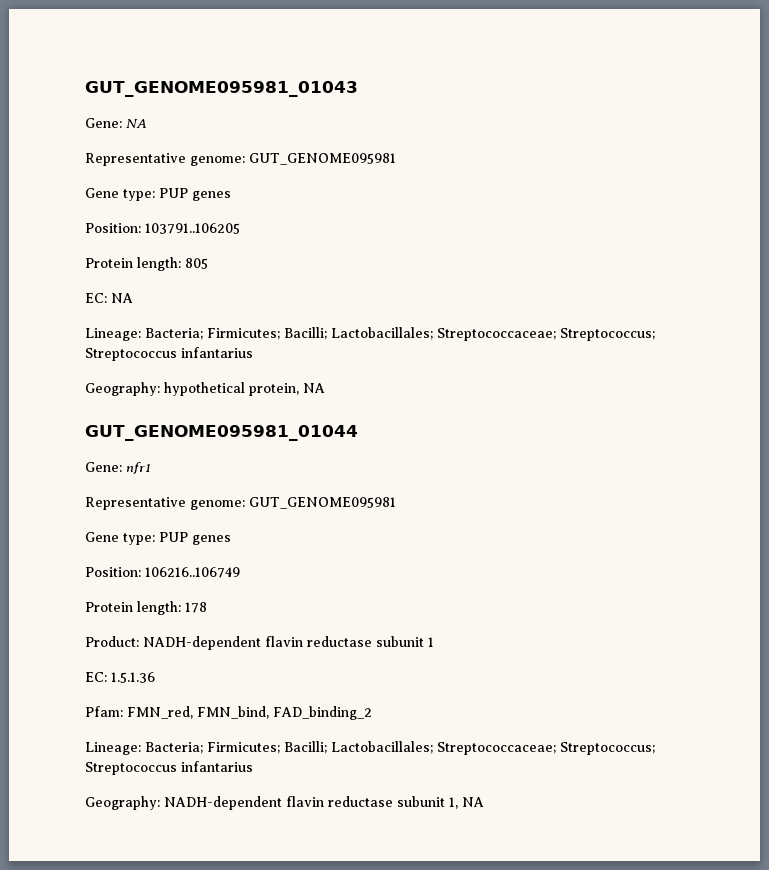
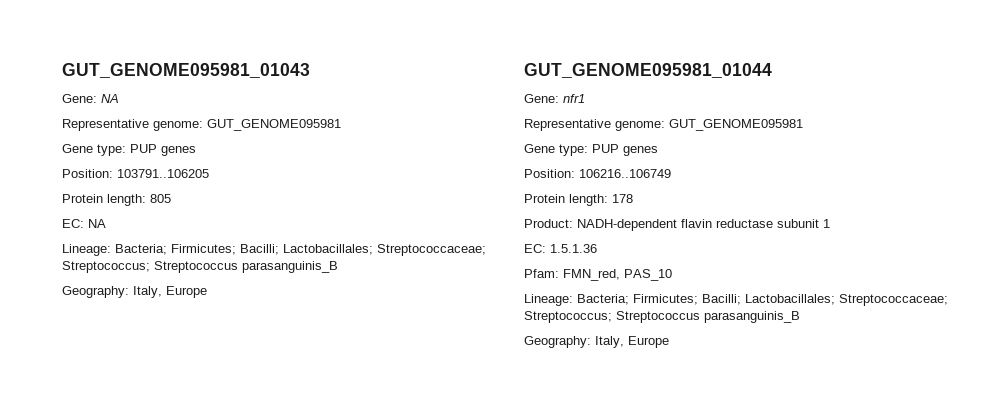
[181,347,253,358] [85,382,325,396] infantarius // Geography: hypothetical protein, NA -> [242,261,338,273] [62,286,207,298] parasanguinis_B // Geography: Italy, Europe
[197,706,372,720] [85,741,655,755] [85,761,253,775] [85,796,484,810] FMN_bind, FAD_binding_2 // Lineage: Bacteria; Firmicutes; Bacilli; Lactobacillales; Streptococcaceae; Streptococcus; Streptococcus infantarius // Geography: NADH-dependent flavin reductase subunit 1, NA -> [624,269,672,281] [524,294,948,306] [524,311,800,323] [524,336,669,348] PAS_10 // Lineage: Bacteria; Firmicutes; Bacilli; Lactobacillales; Streptococcaceae; Streptococcus; Streptococcus parasanguinis_B // Geography: Italy, Europe

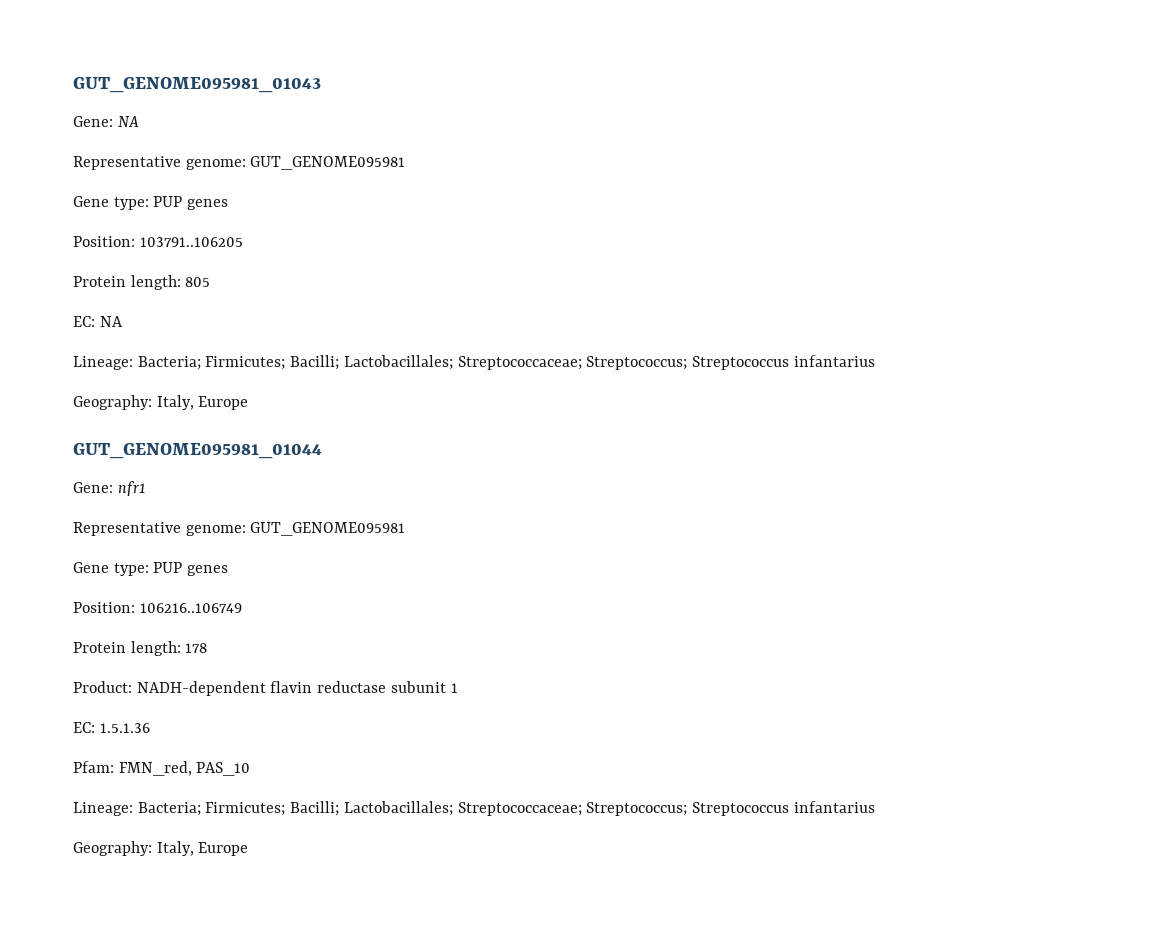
[242,261,338,273] parasanguinis_B -> [793,355,875,367] infantarius
[704,311,800,323] parasanguinis_B -> [793,801,875,813] infantarius

